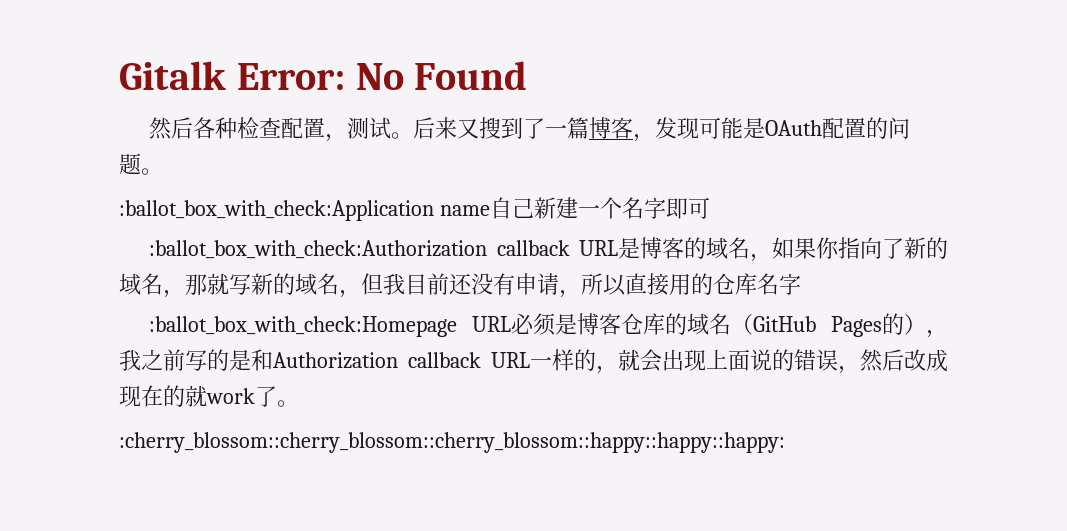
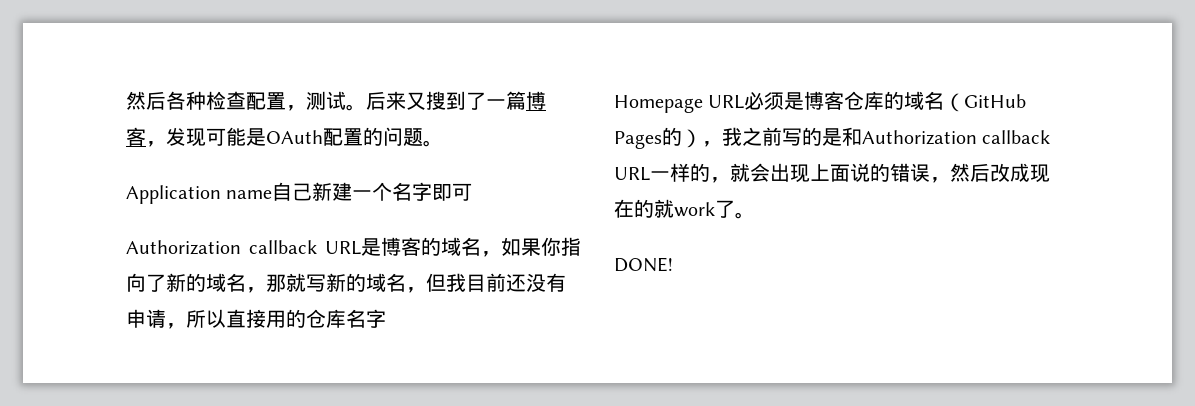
[119,61,528,90] Gitalk Error: No Found // -> (126, 100) none
[119,200,434,221] :ballot_box_with_check:Application -> [126,185,221,204] Application
[149,240,488,259] :ballot_box_with_check:Authorization -> [126,240,241,255] Authorization
[149,316,458,337] :ballot_box_with_check:Homepage -> [614,95,703,113] Homepage
[119,432,785,453] :cherry_blossom::cherry_blossom::cherry_blossom::happy::happy::happy: -> [614,257,673,272] DONE!

